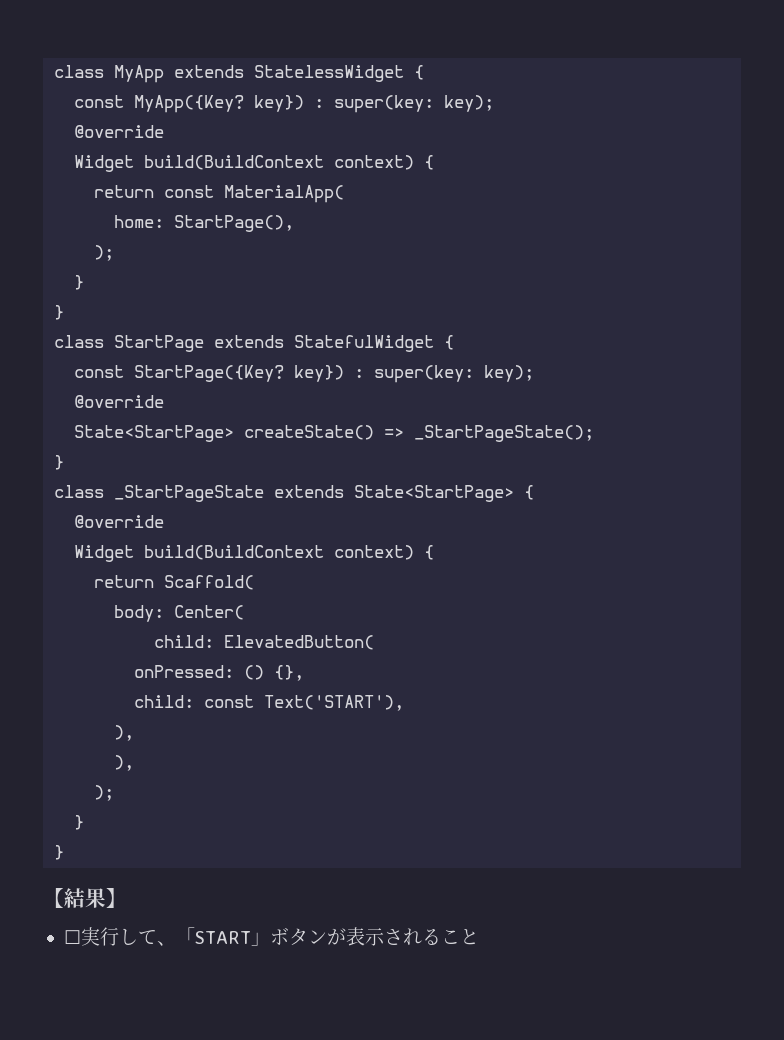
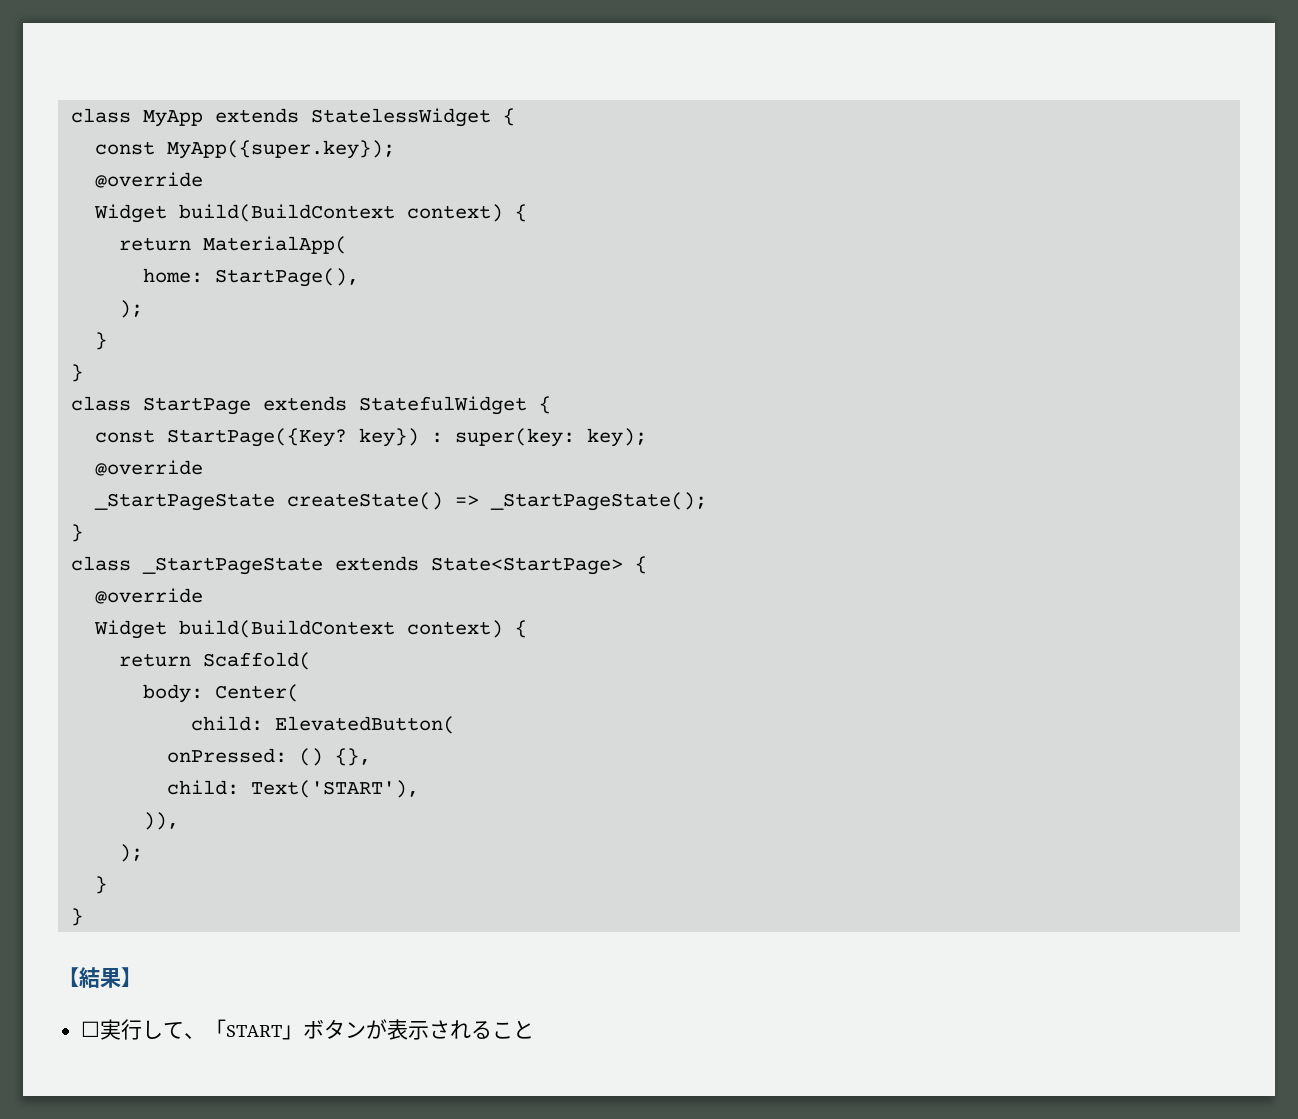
[134,95,495,113] [74,125,165,138] [74,155,435,172] [94,185,215,198] MyApp({Key? key}) : super(key: key); // @override // Widget build(BuildContext context) { // return const -> [166,140,395,159] [94,172,203,188] [93,204,527,223] [118,237,191,251] MyApp({super.key}); // @override // Widget build(BuildContext context) { // return
[74,425,235,442] State<StartPage> -> [93,493,275,511] _StartPageState
[204,695,255,708] const -> (239, 787) none
[114,725,135,741] [114,755,135,771] ), // ), -> [142,812,179,830] )),

